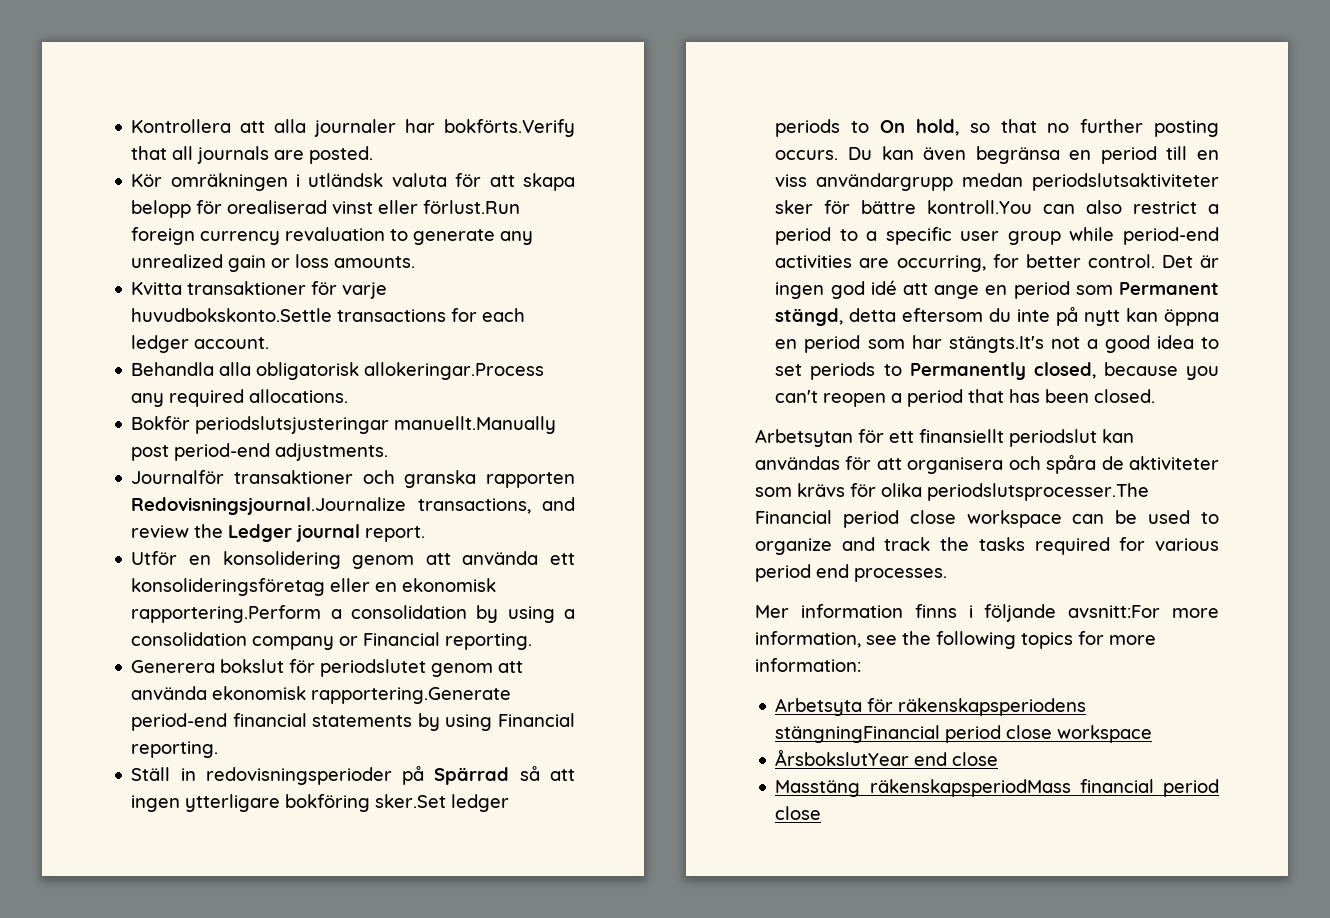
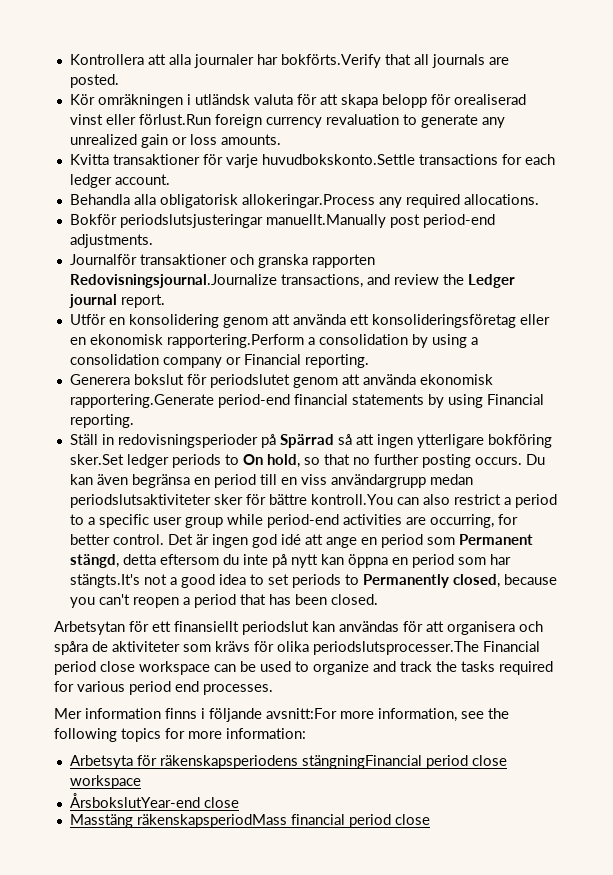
[775,750,948,766] ÅrsbokslutYear end -> [69,793,200,808] ÅrsbokslutYear-end

